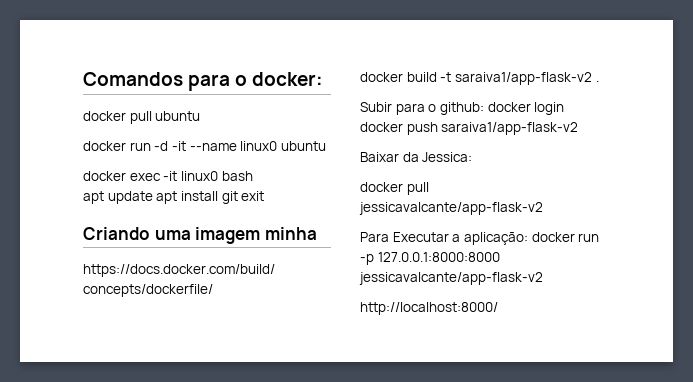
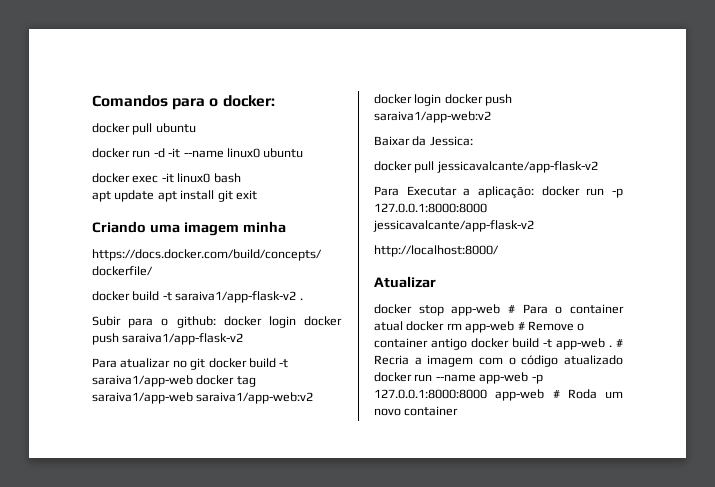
(579, 128) none -> [92,358,289,370] [92,375,256,387] [92,392,314,404] [374,94,513,106] [374,111,491,123] // Para atualizar no git docker build -t saraiva1/app-web docker tag saraiva1/app-web saraiva1/app-web:v2 docker login docker push saraiva1/app-web:v2
(498, 308) none -> [374,276,436,288] [374,304,624,316] [374,321,585,333] [374,338,623,350] [374,355,623,367] [374,372,543,384] [374,389,623,401] [374,406,459,416] // Atualizar // docker stop app-web # Para o container atual docker rm app-web # Remove o container antigo docker build -t app-web . # Recria a imagem com o código atualizado docker run --name app-web -p 127.0.0.1:8000:8000 app-web # Roda um novo container

